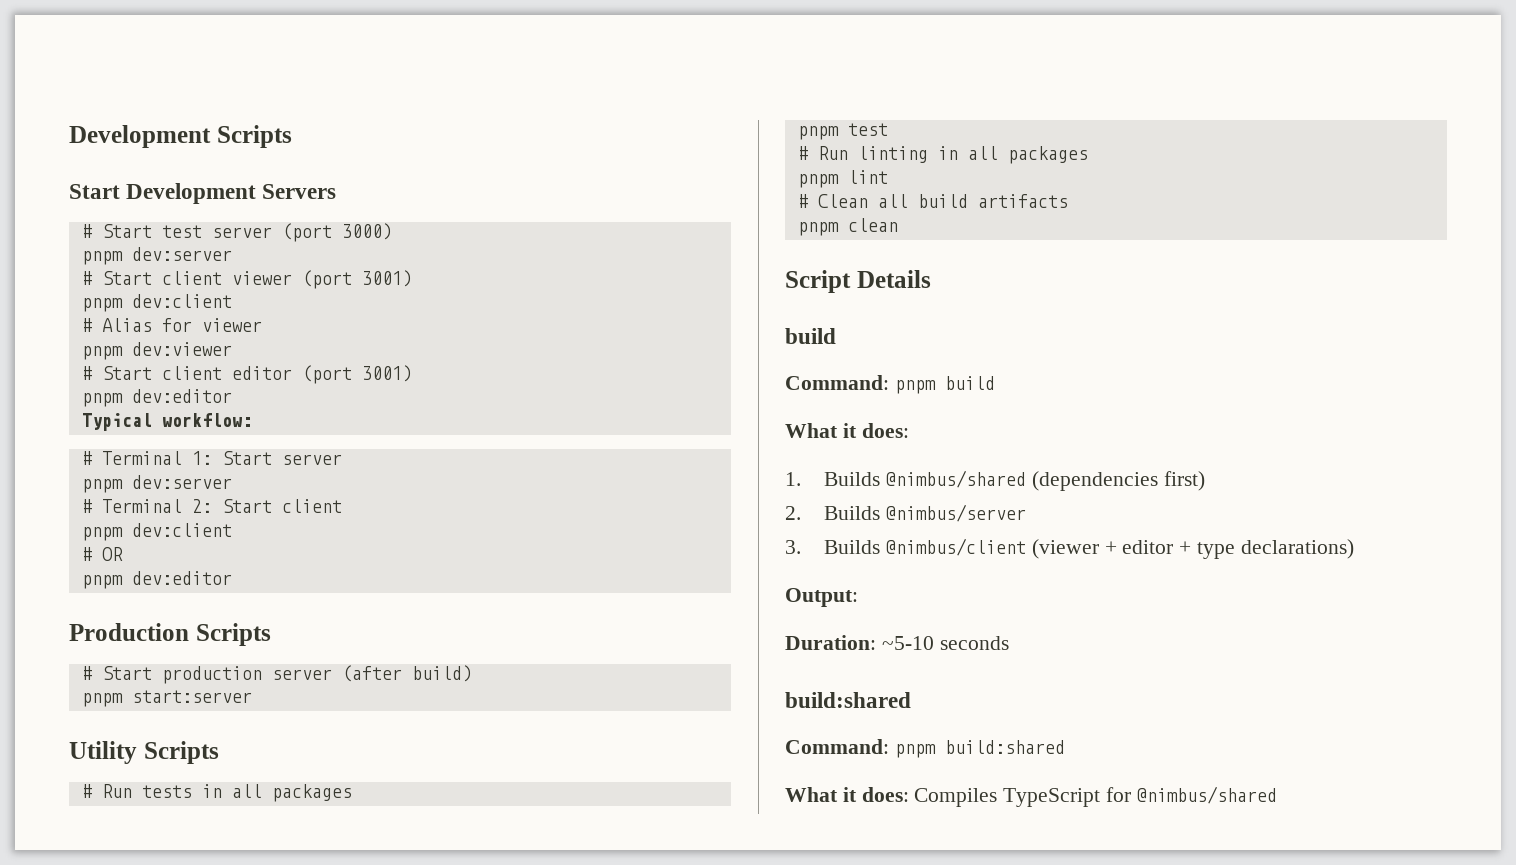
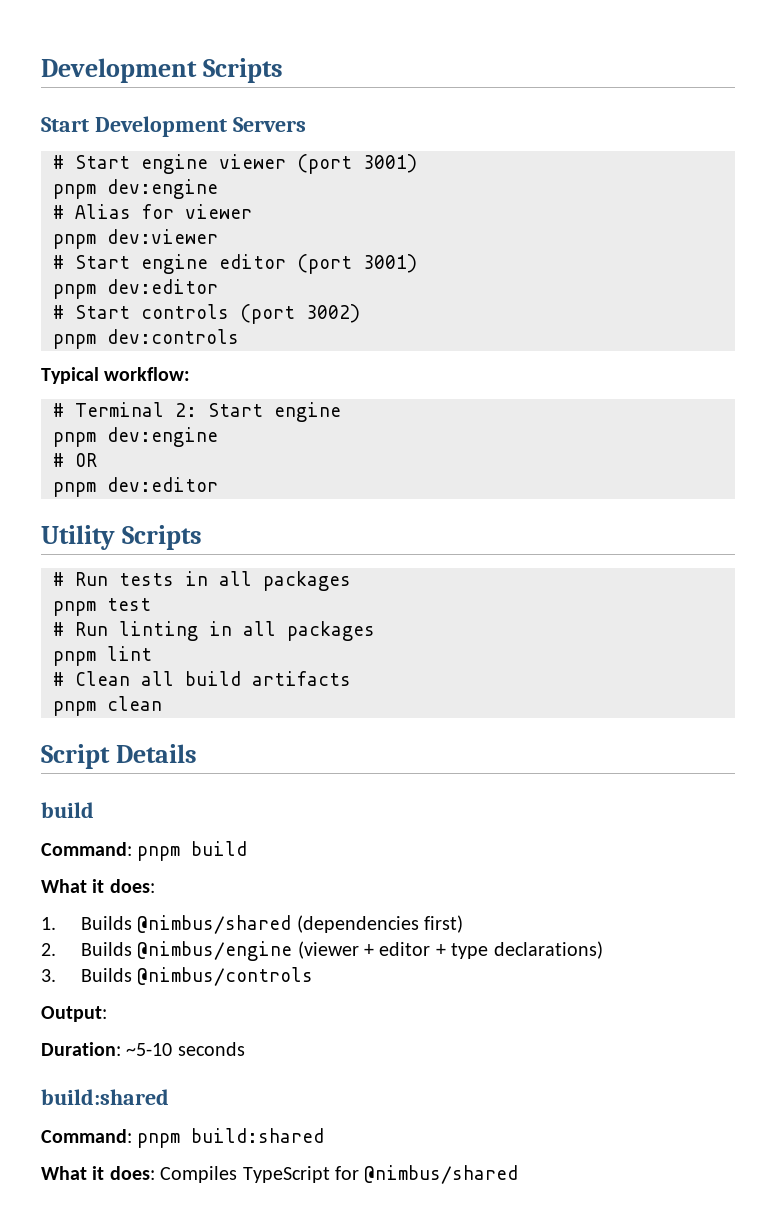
[161,223,392,242] [81,247,232,265] [81,271,222,285] test server (port 3000) // pnpm dev:server // # Start client -> [141,154,208,174] engine
[131,294,232,308] dev:client -> [107,179,218,199] dev:engine
[161,366,222,380] client -> [141,254,208,274] engine
[81,413,252,431] [81,451,342,465] [81,475,232,493] [81,499,342,513] [81,523,232,541] [81,547,123,561] [81,571,232,589] [69,623,271,646] [81,665,472,684] [81,690,252,707] Typical workflow: // # Terminal 1: Start server // pnpm dev:server // # Terminal 2: Start client // pnpm dev:client // # OR // pnpm dev:editor // Production Scripts // # Start production server (after build) // pnpm start:server -> [53,304,360,324] [53,329,239,349] [41,367,191,384] [53,402,341,422] [53,427,218,447] [53,453,97,467] [53,477,218,497] # Start controls (port 3002) // pnpm dev:controls // Typical workflow: // # Terminal 2: Start engine // pnpm dev:engine // # OR // pnpm dev:editor
[886,504,1027,522] [785,538,1027,556] @nimbus/server // 3. Builds @nimbus/client -> [137,941,293,961] @nimbus/engine
(1354, 549) none -> [41,967,314,986] // 3. Builds @nimbus/controls

